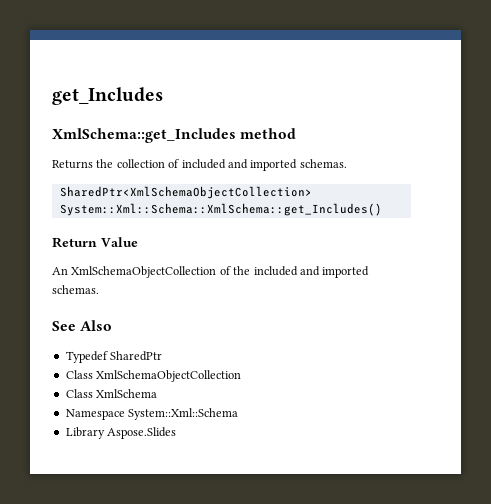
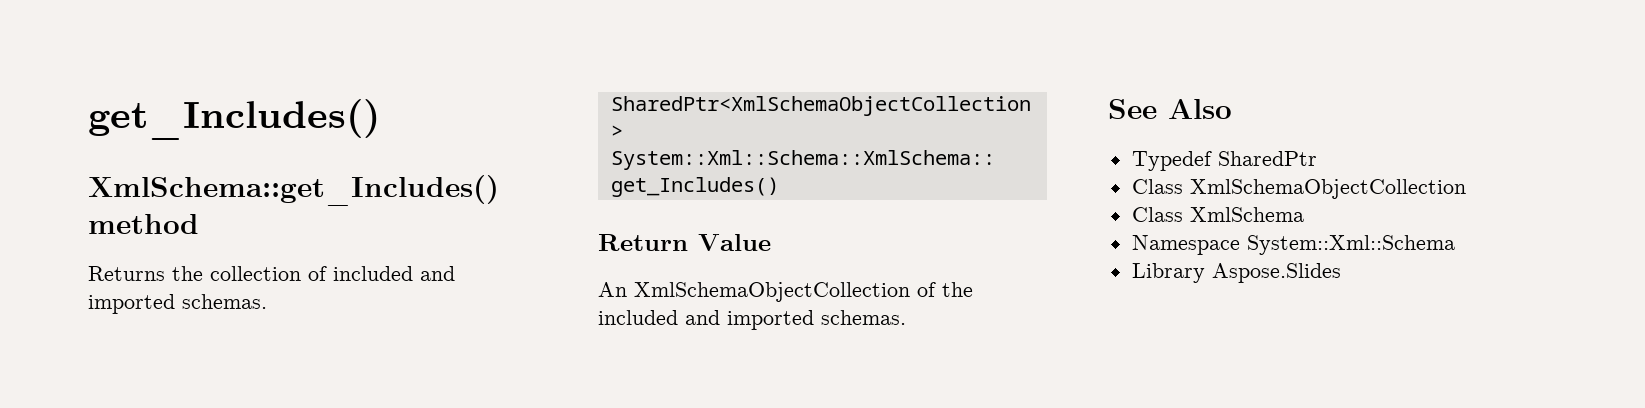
[52,87,163,105] [52,128,236,143] get_Includes // XmlSchema::get_Includes -> [88,99,380,140] [88,175,499,206] get_Includes() // XmlSchema::get_Includes()

